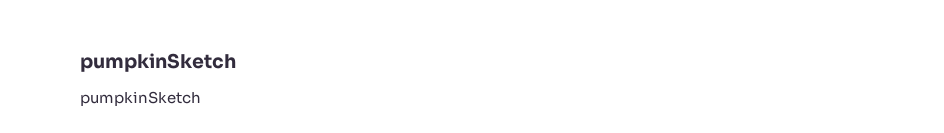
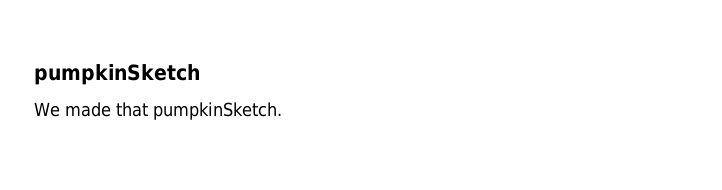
[80,91,201,106] pumpkinSketch -> [34,102,282,120] We made that pumpkinSketch.

